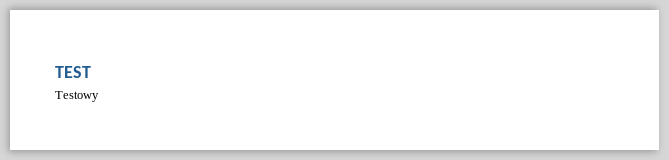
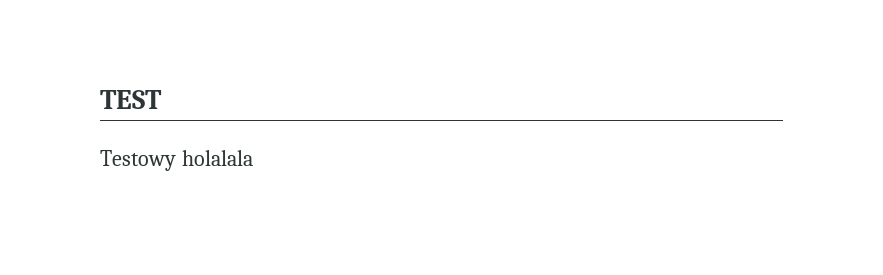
(99, 96) none -> [181,150,253,166] holalala

